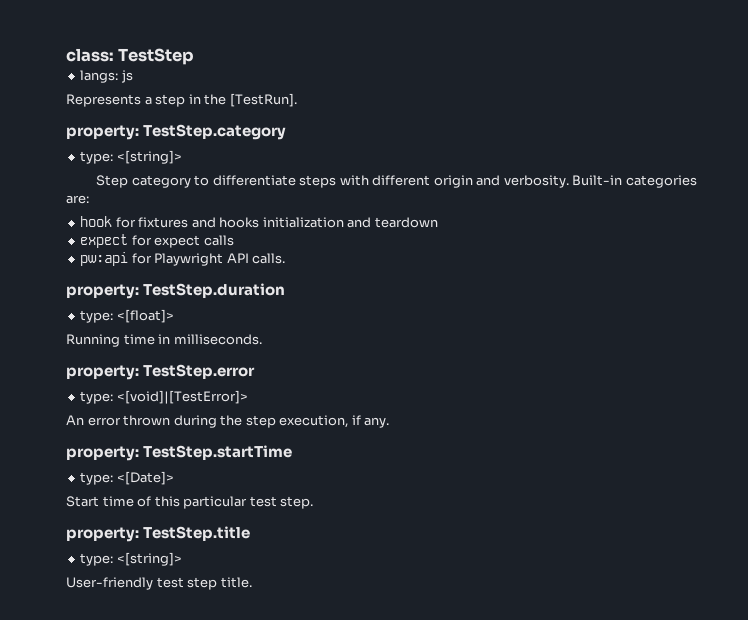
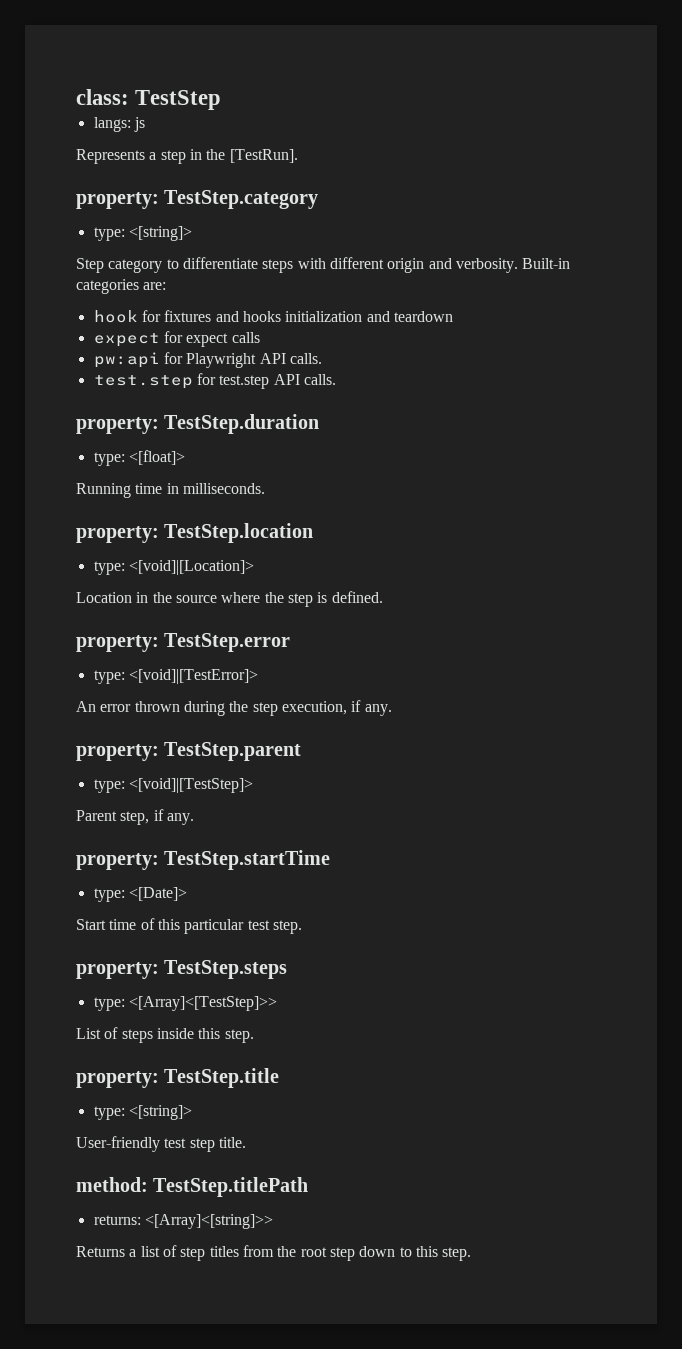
(286, 258) none -> [93,373,336,389] // test.step for test.step API calls.
(262, 339) none -> [76,523,314,543] [93,560,254,575] [76,591,383,607] // property: TestStep.location // type: <[void]|[Location]> // Location in the source where the step is defined.
(390, 422) none -> [76,742,302,761] [93,778,253,793] [76,809,194,825] // property: TestStep.parent // type: <[void]|[TestStep]> // Parent step, if any.
(314, 502) none -> [76,960,288,979] [93,996,277,1011] [76,1027,254,1043] // property: TestStep.steps // type: <[Array]<[TestStep]>> // List of steps inside this step.
(252, 582) none -> [76,1177,309,1197] [93,1214,273,1229] [76,1245,472,1261] // method: TestStep.titlePath // returns: <[Array]<[string]>> // Returns a list of step titles from the root step down to this step.

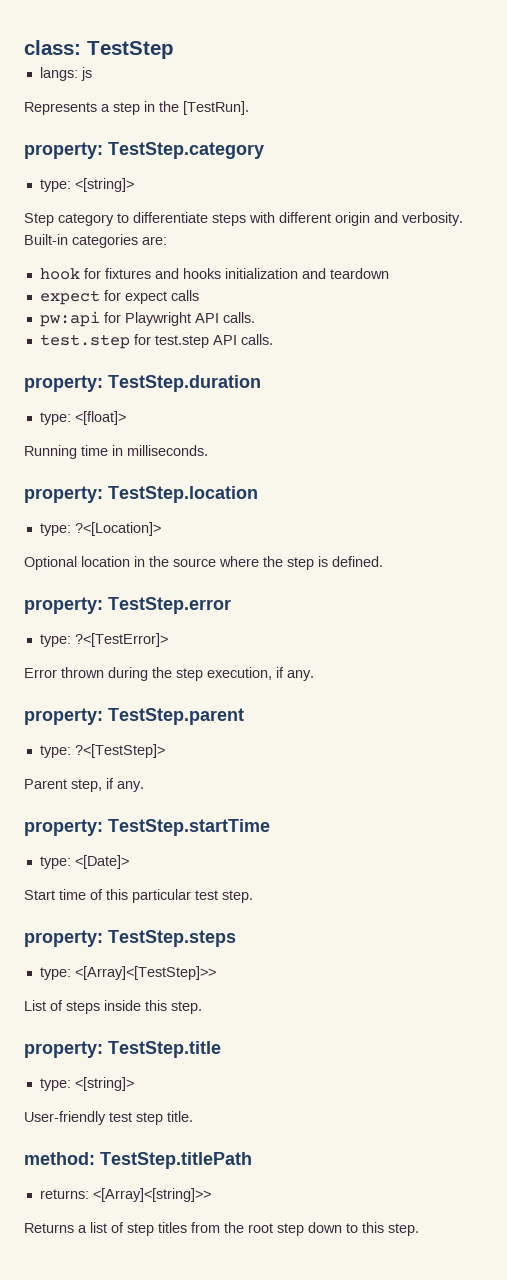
[128,560,254,575] [76,592,132,603] <[void]|[Location]> // Location -> [74,522,161,536] [24,556,130,570] ?<[Location]> // Optional location
[128,669,258,684] [76,701,132,712] <[void]|[TestError]> // An error -> [74,633,168,647] [24,668,57,678] ?<[TestError]> // Error
[128,778,253,793] <[void]|[TestStep]> -> [74,744,165,758] ?<[TestStep]>

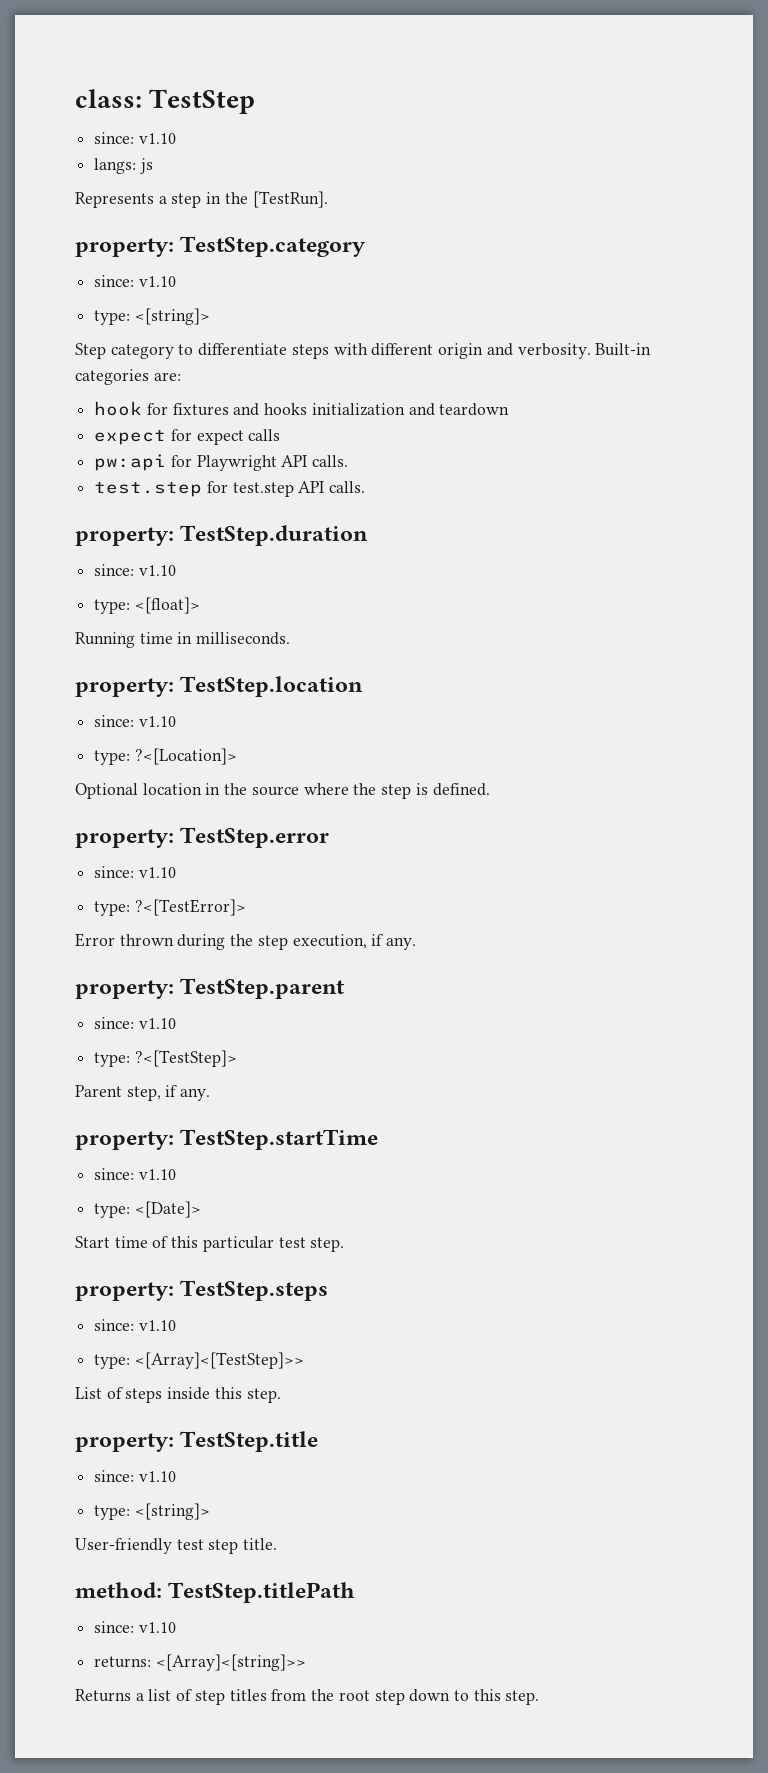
(174, 50) none -> [94,132,176,144] // since: v1.10
(264, 150) none -> [94,275,176,287] // since: v1.10
(261, 383) none -> [94,564,176,576] // since: v1.10
(258, 494) none -> [94,715,176,727] // since: v1.10
(231, 605) none -> [94,866,176,878] // since: v1.10
(244, 716) none -> [94,1017,176,1029] // since: v1.10
(270, 827) none -> [94,1168,176,1180] // since: v1.10
(236, 938) none -> [94,1319,176,1331] // since: v1.10
(221, 1049) none -> [94,1470,176,1482] // since: v1.10
(252, 1160) none -> [94,1621,176,1633] // since: v1.10

